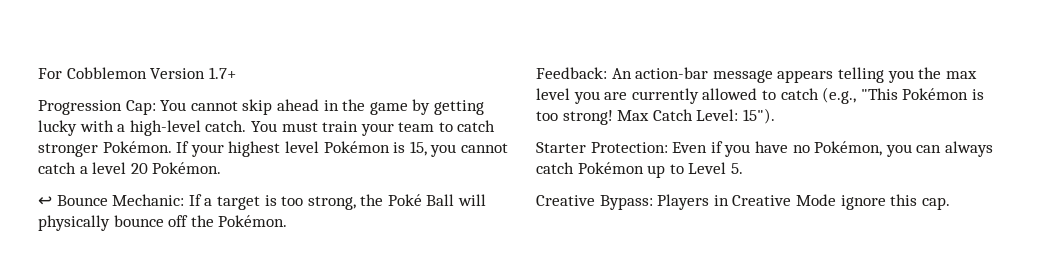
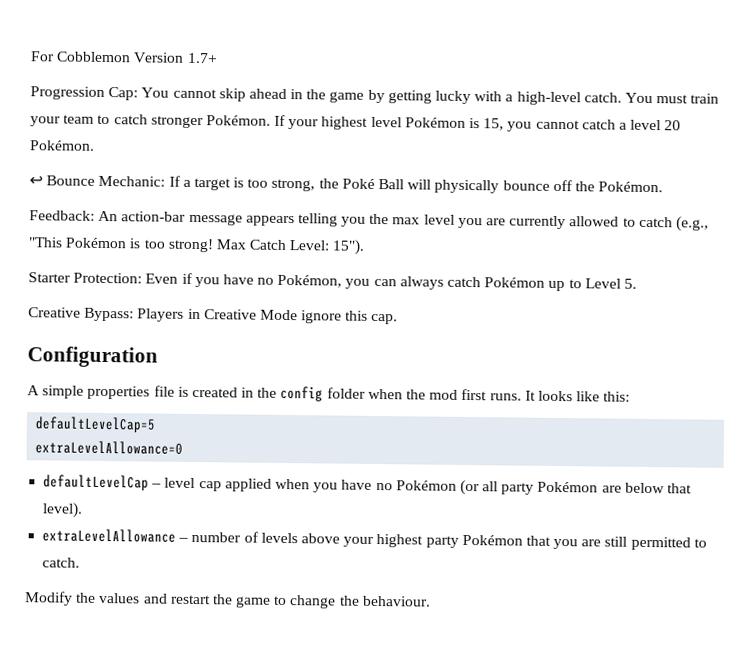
(950, 203) none -> [27,346,158,368] [27,385,631,402] [35,416,157,433] [35,440,184,455] [43,474,693,496] [42,502,84,518] [42,528,707,551] [42,557,81,568] [24,591,431,609] // Configuration // A simple properties file is created in the config folder when the mod first runs. It looks like this: // defaultLevelCap=5 // extraLevelAllowance=0 // defaultLevelCap – level cap applied when you have no Pokémon (or all party Pokémon are below that level). // extraLevelAllowance – number of levels above your highest party Pokémon that you are still permitted to catch. // Modify the values and restart the game to change the behaviour.

